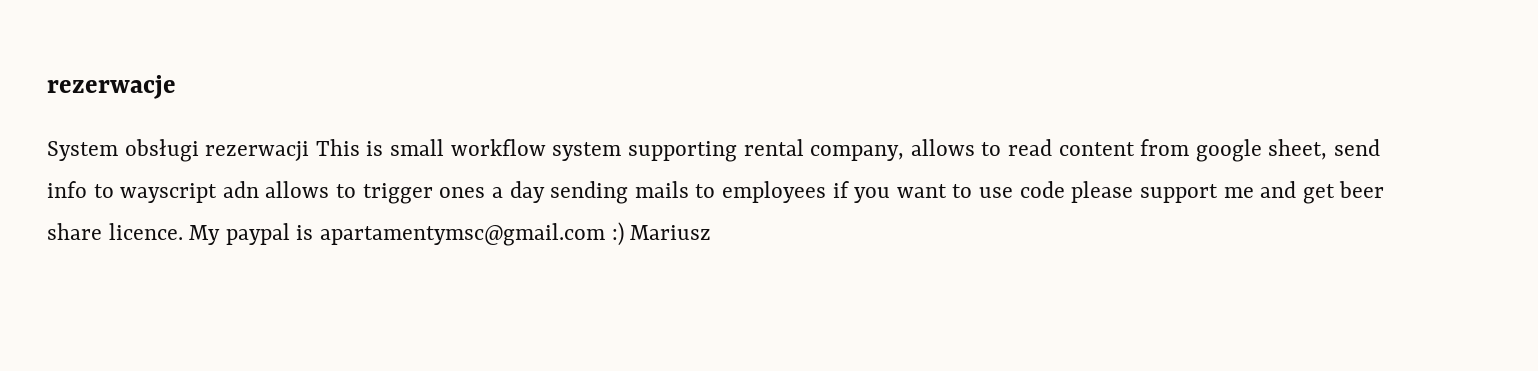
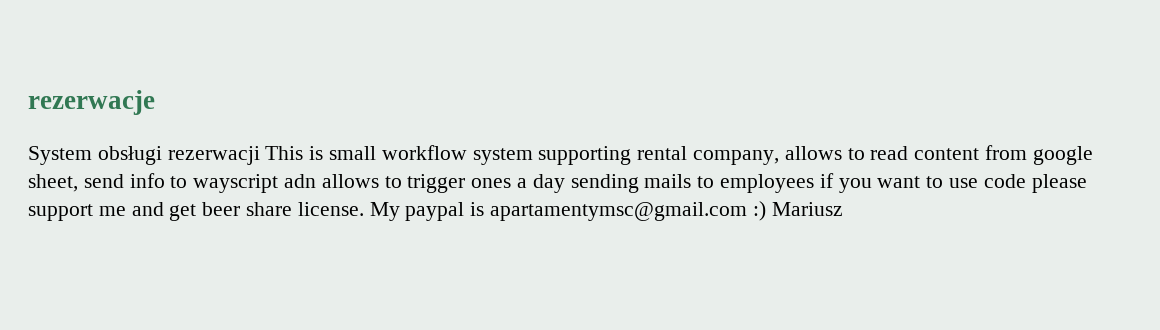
[108,223,183,240] licence. -> [297,202,364,216] license.

